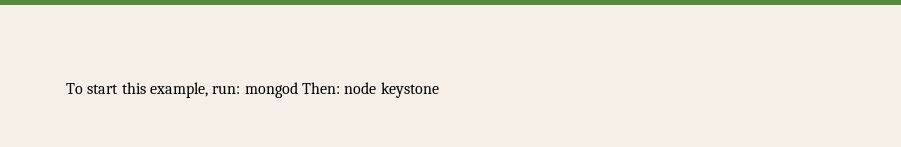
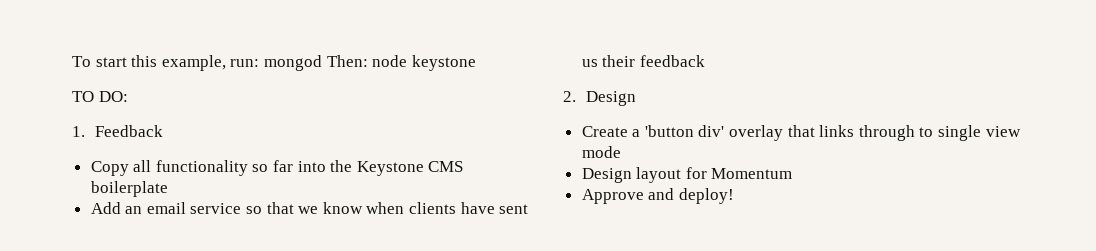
(439, 90) none -> [72,91,128,102] [72,125,164,137] [90,160,464,176] [90,181,168,197] [90,202,529,214] [581,55,705,67] [563,91,637,106] [581,125,1021,141] [581,146,621,158] [581,167,793,183] [581,188,734,204] // TO DO: // 1. Feedback // Copy all functionality so far into the Keystone CMS boilerplate // Add an email service so that we know when clients have sent us their feedback // 2. Design // Create a 'button div' overlay that links through to single view mode // Design layout for Momentum // Approve and deploy!

